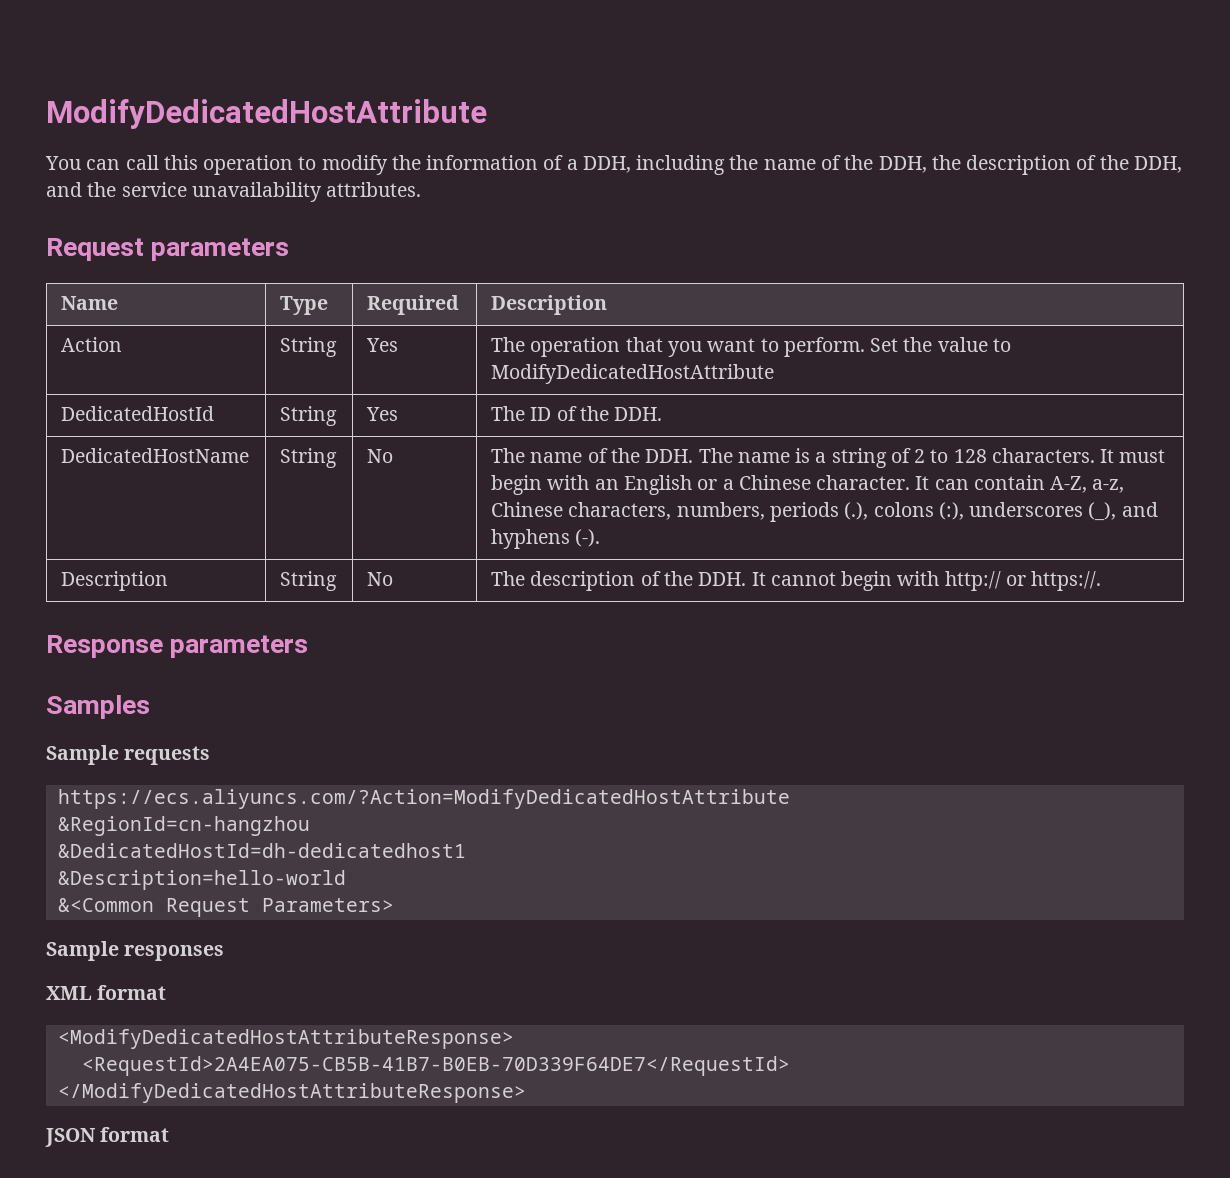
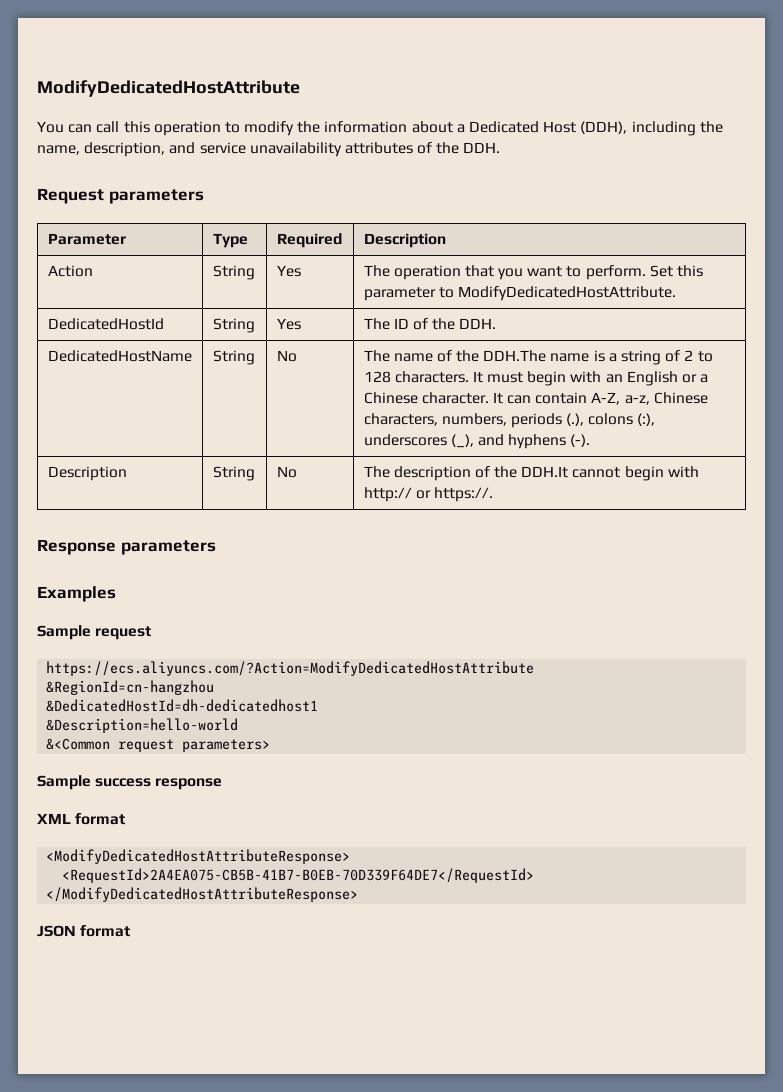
[543,155,1182,175] [46,182,422,202] of a DDH, including the name of the DDH, the description of the DDH, and the service unavailability attributes. -> [411,121,723,136] [37,142,501,157] about a Dedicated Host (DDH), including the name, description, and service unavailability attributes of the DDH.
[61,296,119,310] Name -> [47,233,126,245] Parameter
[903,337,1011,352] [491,364,775,384] the value to ModifyDedicatedHostAttribute -> [676,265,703,277] [363,286,676,301] this parameter to ModifyDedicatedHostAttribute.
[645,448,733,463] DDH. The -> [483,350,547,362] DDH.The
[698,572,766,586] DDH. It -> [521,466,569,478] DDH.It
[46,695,150,719] [46,745,211,765] Samples // Sample requests -> [37,586,116,602] [37,625,152,640] Examples // Sample request
[165,898,394,917] [46,941,225,961] Request Parameters> // Sample responses -> [118,739,271,752] [37,775,223,790] request parameters> // Sample success response

